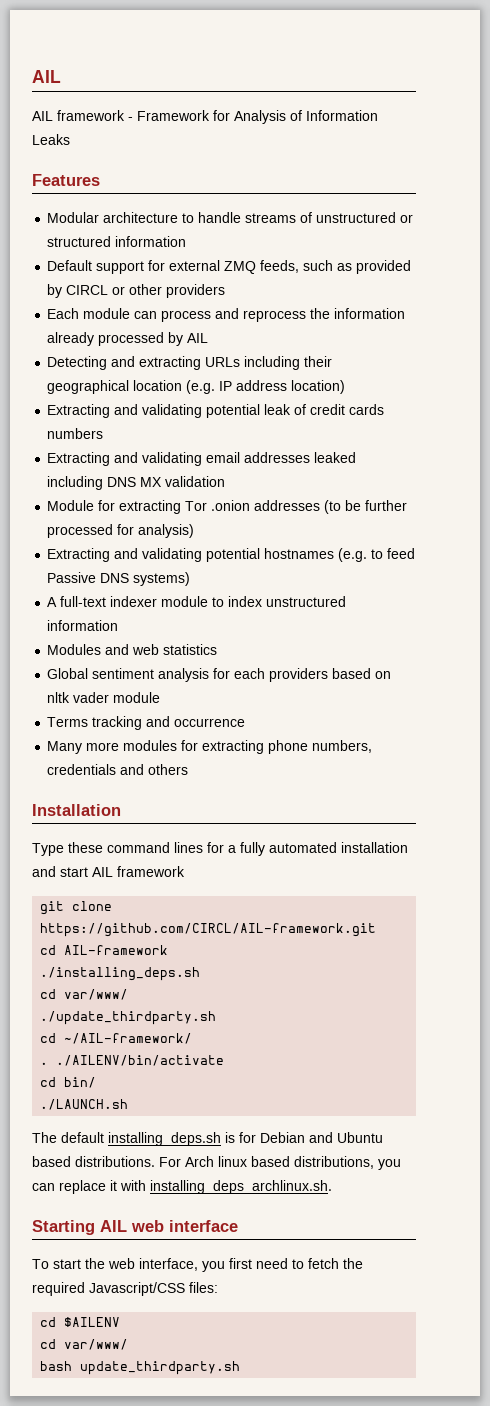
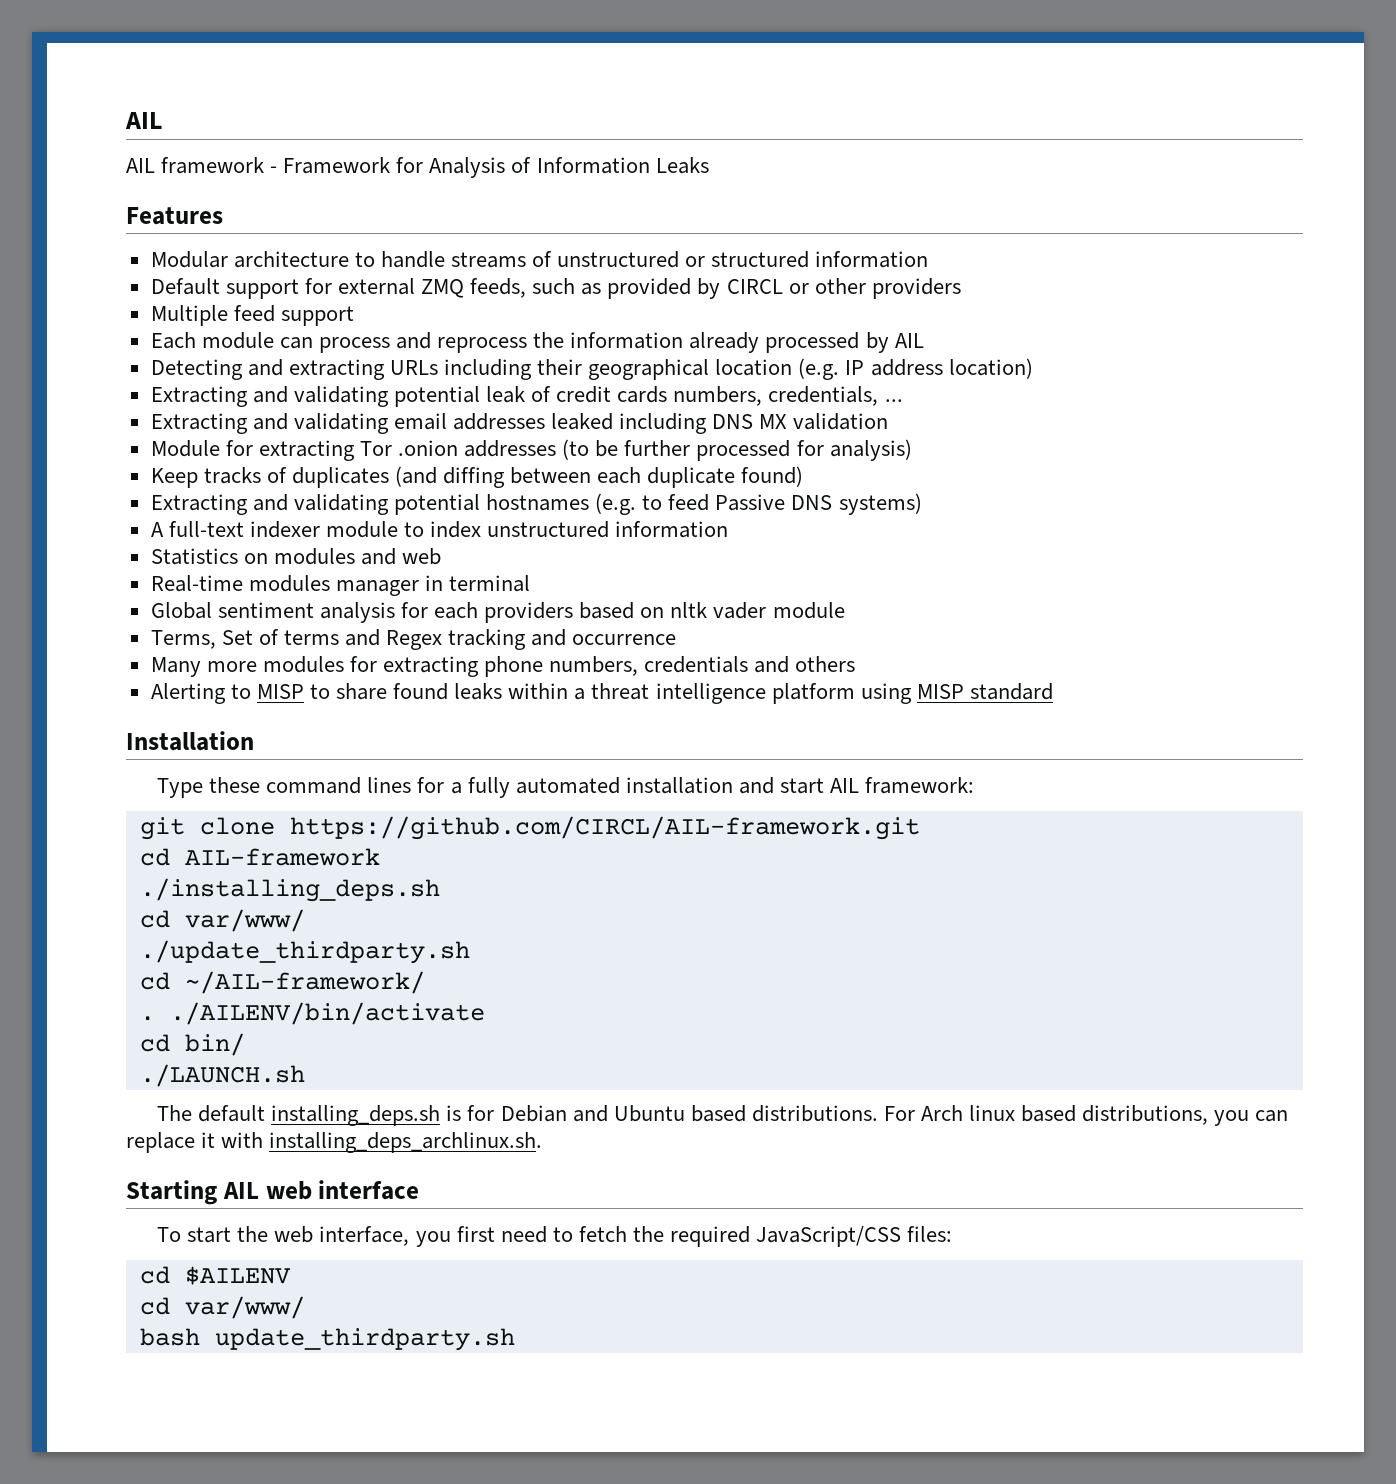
(226, 291) none -> [150,305,354,326] // Multiple feed support
[47,428,104,439] numbers -> [673,386,903,406] numbers, credentials, ...
(195, 531) none -> [150,466,804,488] // Keep tracks of duplicates (and diffing between each duplicate found)
[47,644,102,655] Modules -> [150,548,355,565] Statistics on modules
[163,644,218,655] statistics -> [150,575,531,596] // Real-time modules manager in terminal
[47,717,89,727] Terms -> [150,629,443,650] Terms, Set of terms and Regex
(189, 769) none -> [150,683,1053,704] // Alerting to MISP to share found leaks within a threat intelligence platform using MISP standard
[117,866,185,877] framework -> [865,777,975,794] framework:
[89,1282,185,1296] Javascript/CSS -> [756,1226,902,1247] JavaScript/CSS

